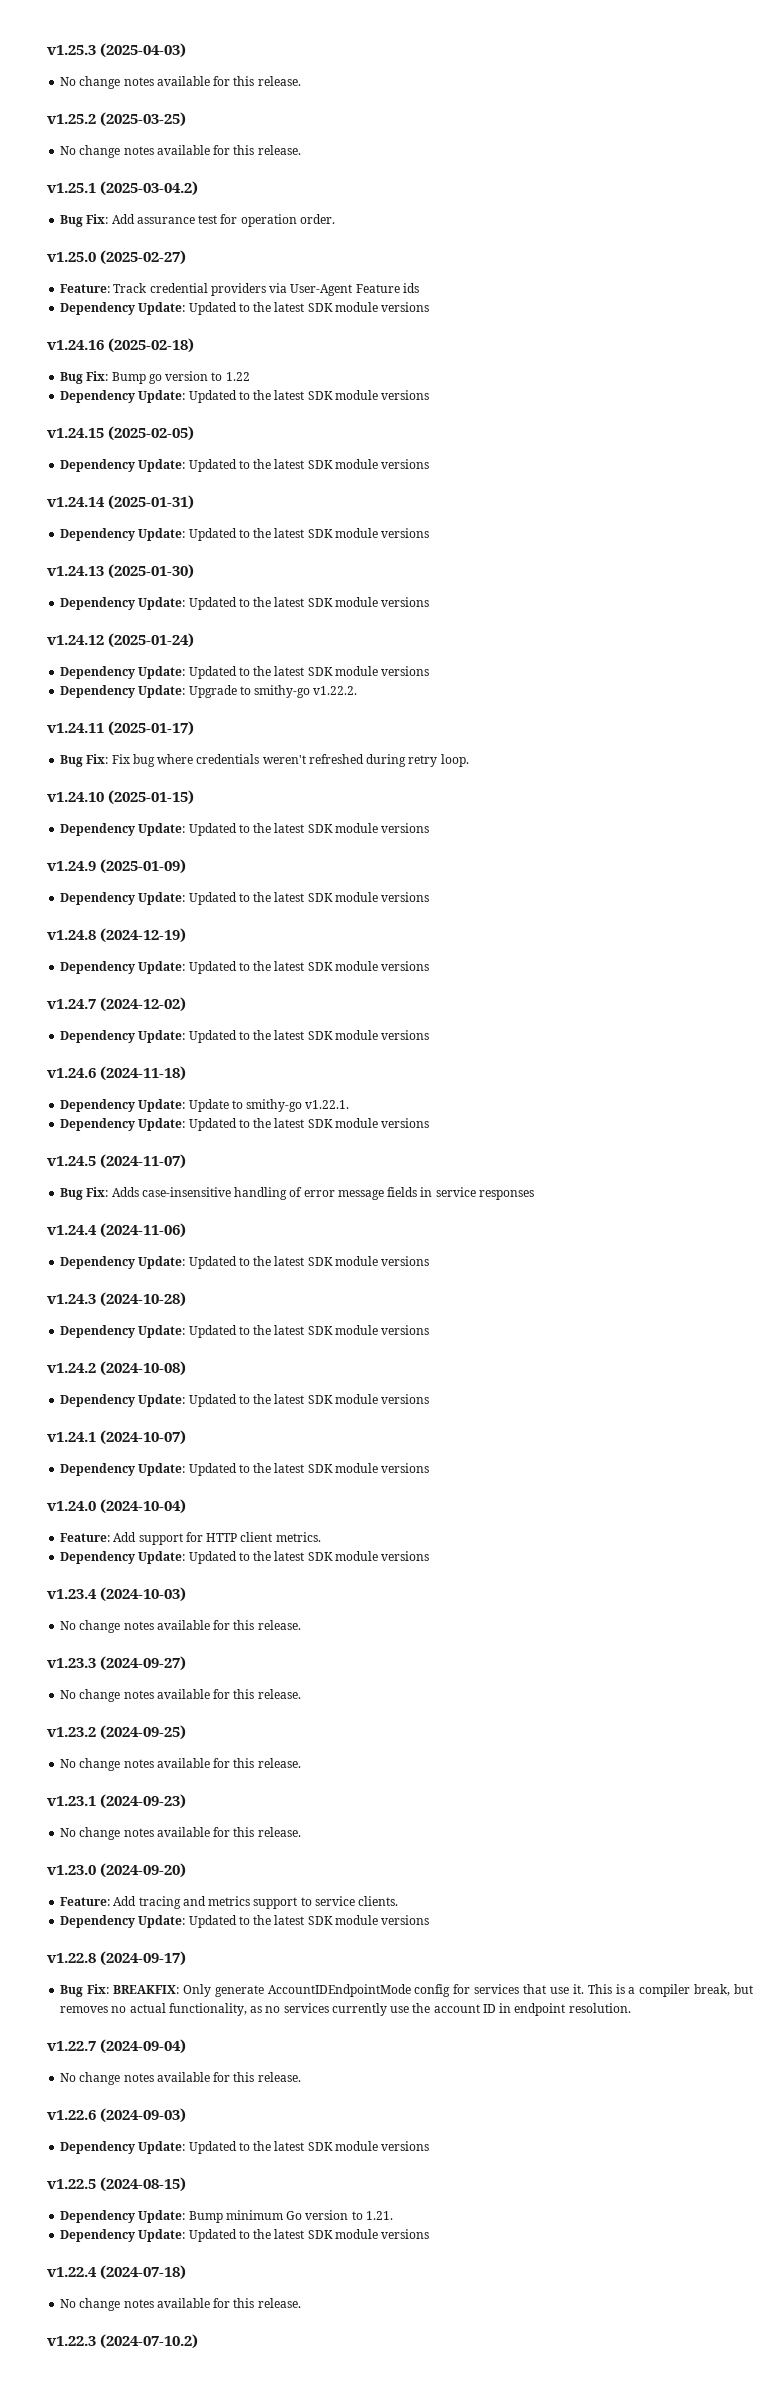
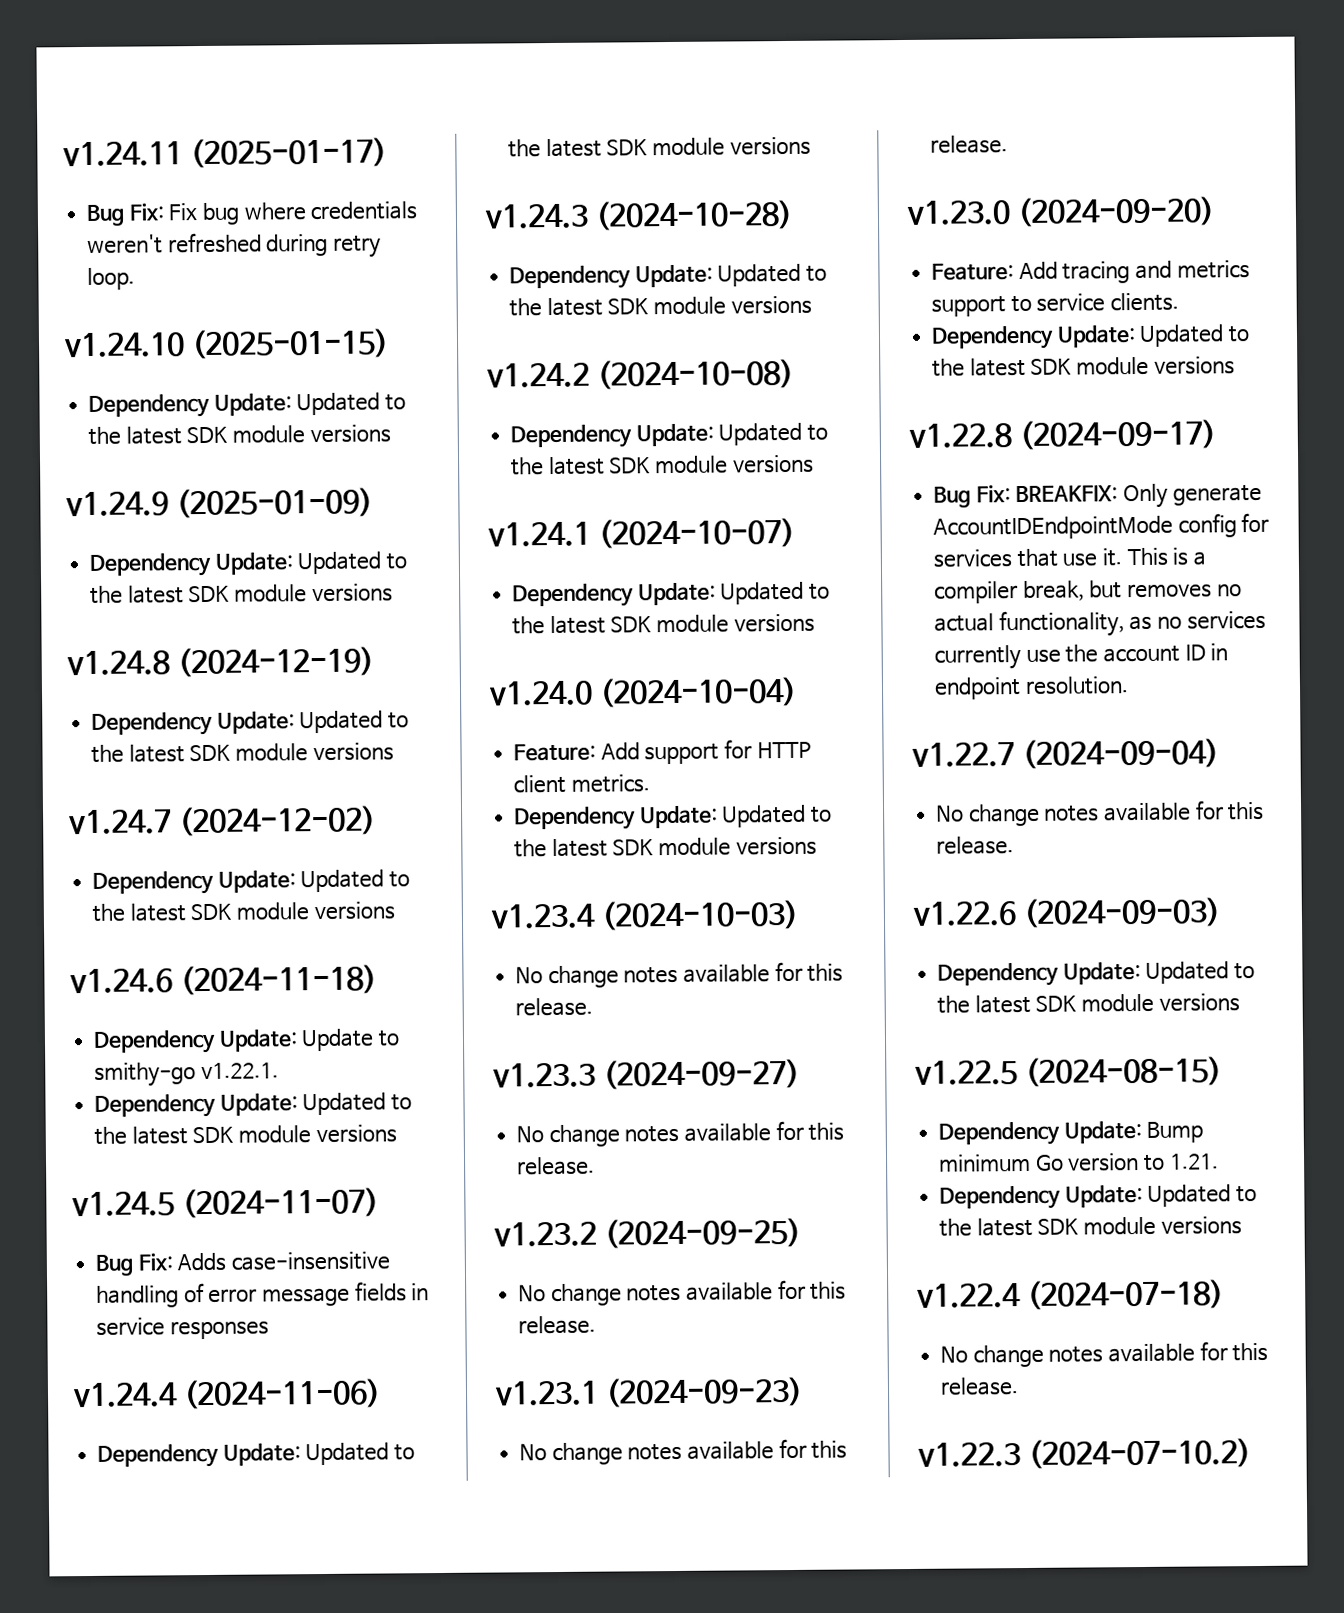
[47,43,187,58] [60,76,301,89] [47,112,187,127] [60,145,301,158] [47,181,199,196] [60,214,335,227] [47,250,187,265] [60,283,419,296] [60,302,430,315] [47,338,195,353] [60,371,250,384] [60,390,430,403] [47,426,195,441] [60,459,430,472] [47,495,195,510] [60,528,430,541] [47,564,195,579] [60,597,430,610] [47,633,195,648] [60,666,430,679] [60,685,358,698] v1.25.3 (2025-04-03) // No change notes available for this release. // v1.25.2 (2025-03-25) // No change notes available for this release. // v1.25.1 (2025-03-04.2) // Bug Fix: Add assurance test for operation order. // v1.25.0 (2025-02-27) // Feature: Track credential providers via User-Agent Feature ids // Dependency Update: Updated to the latest SDK module versions // v1.24.16 (2025-02-18) // Bug Fix: Bump go version to 1.22 // Dependency Update: Updated to the latest SDK module versions // v1.24.15 (2025-02-05) // Dependency Update: Updated to the latest SDK module versions // v1.24.14 (2025-01-31) // Dependency Update: Updated to the latest SDK module versions // v1.24.13 (2025-01-30) // Dependency Update: Updated to the latest SDK module versions // v1.24.12 (2025-01-24) // Dependency Update: Updated to the latest SDK module versions // Dependency Update: Upgrade to smithy-go v1.22.2. // -> (62, 154) none

